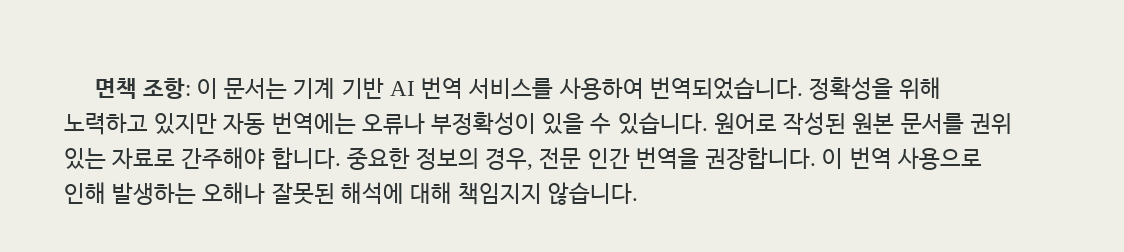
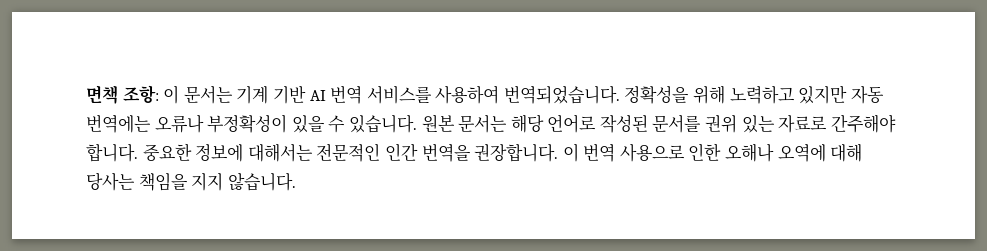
[713,112,895,135] 원어로 작성된 원본 -> [421,114,648,133] 원본 문서는 해당 언어로 작성된
[416,147,582,170] 정보의 경우, 전문 -> [195,143,381,162] 정보에 대해서는 전문적인
[64,182,543,205] 인해 발생하는 오해나 잘못된 해석에 대해 책임지지 -> [688,143,863,162] [86,172,224,191] 인한 오해나 오역에 대해 당사는 책임을 지지

